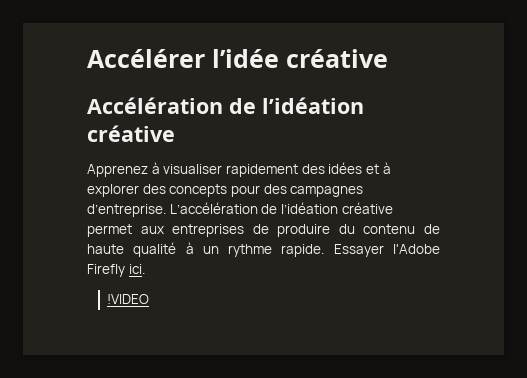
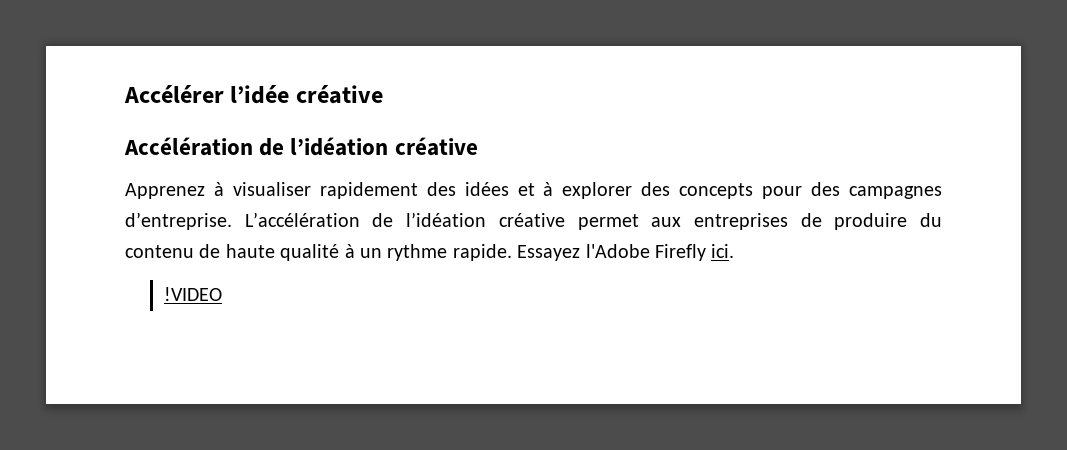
[333,244,384,257] Essayer -> [517,245,581,261] Essayez

